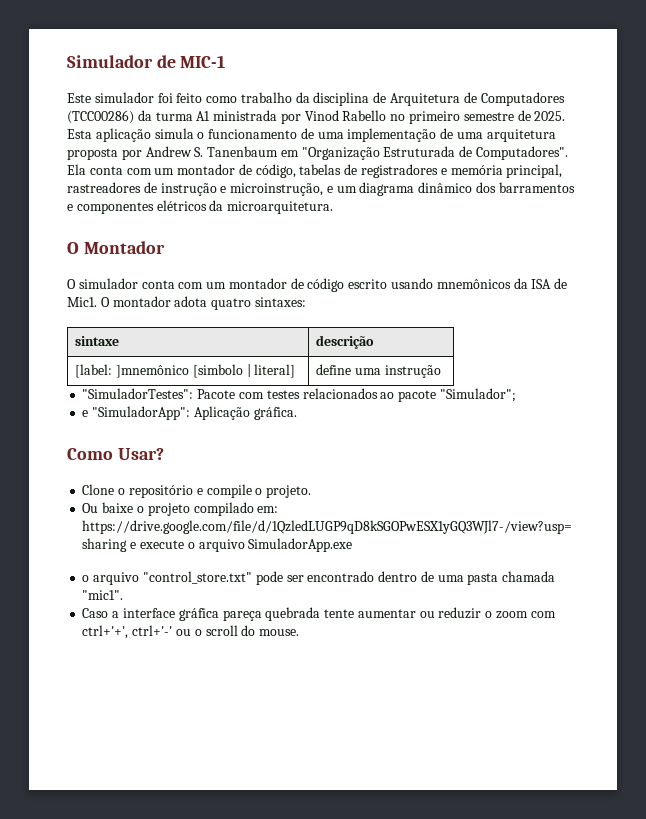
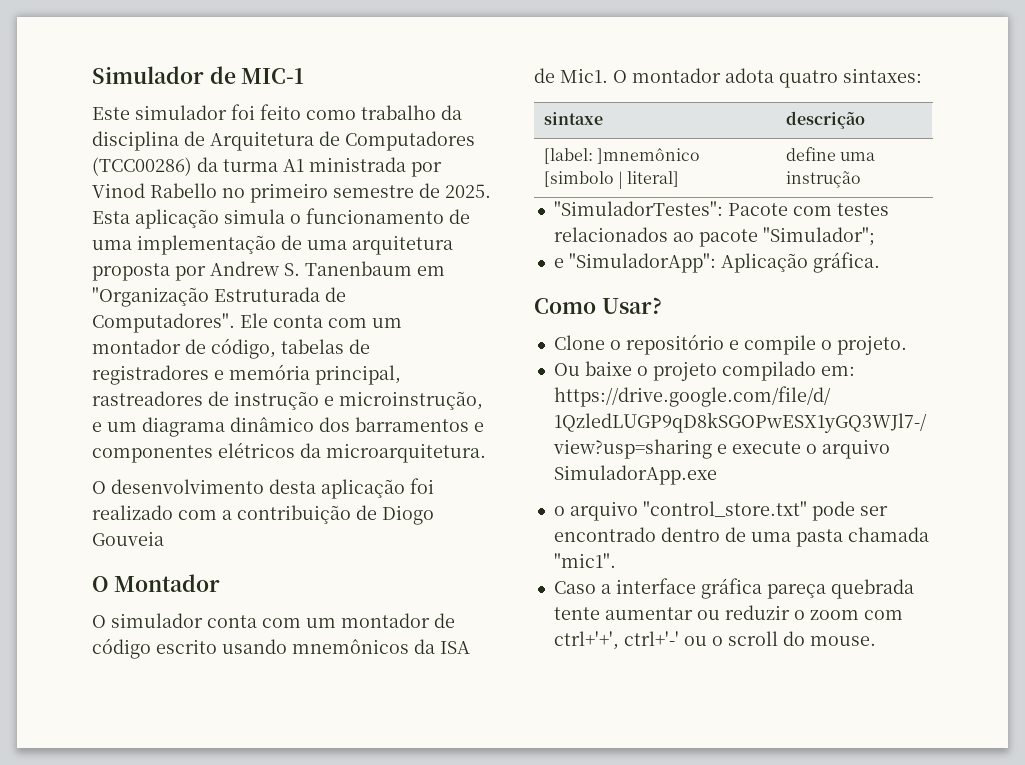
[67,164,86,175] Ela -> [240,313,268,328] Ele
(334, 207) none -> [92,478,434,499] [92,505,434,525] [92,531,164,546] // O desenvolvimento desta aplicação foi realizado com a contribuição de Diogo Gouveia

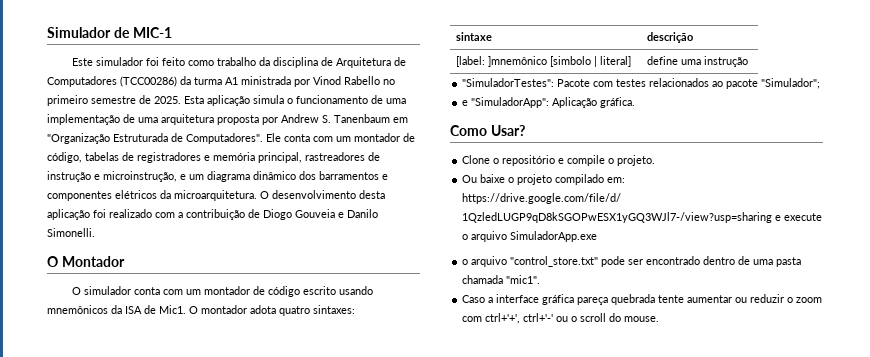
(486, 453) // -> (257, 195) none
(164, 538) none -> [338,209,378,218] [47,228,95,237] e Danilo Simonelli.

